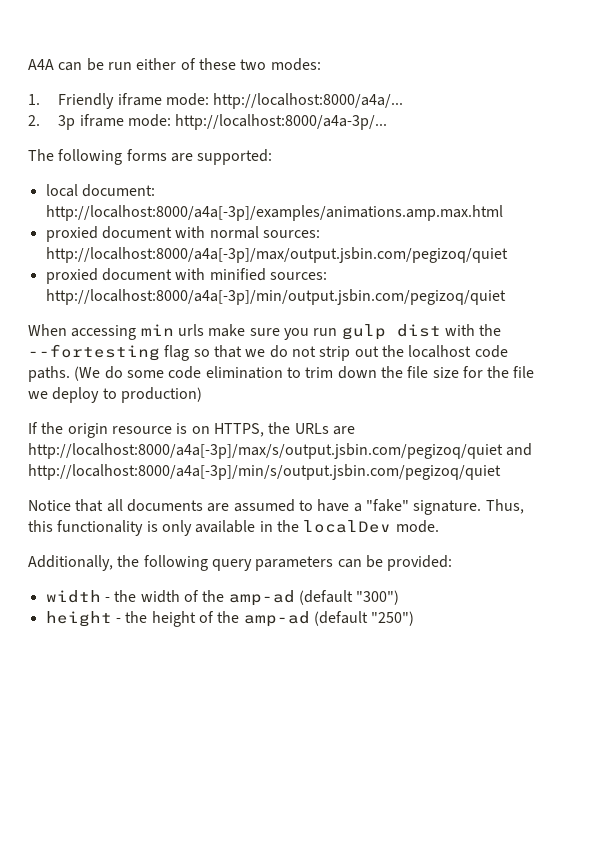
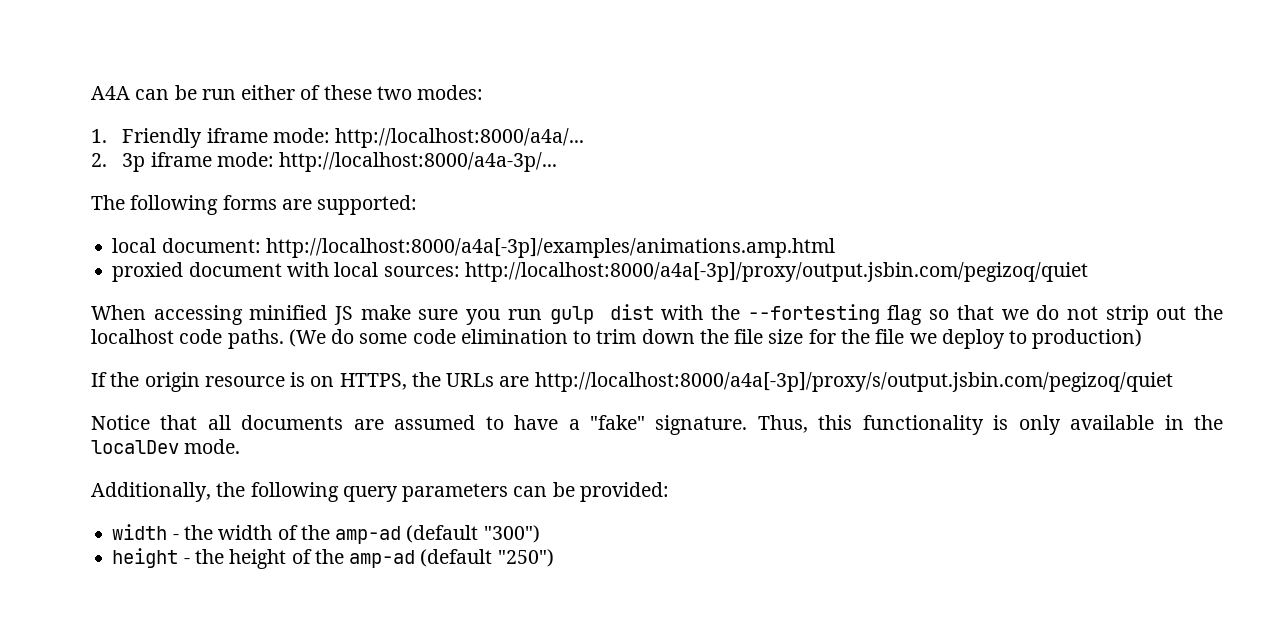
[45,205,503,221] [45,226,320,242] [45,247,508,263] [45,268,327,284] [45,289,506,305] http://localhost:8000/a4a[-3p]/examples/animations.amp.max.html // proxied document with normal sources: http://localhost:8000/a4a[-3p]/max/output.jsbin.com/pegizoq/quiet // proxied document with minified sources: http://localhost:8000/a4a[-3p]/min/output.jsbin.com/pegizoq/quiet -> [265,238,835,258] [112,262,1088,282] http://localhost:8000/a4a[-3p]/examples/animations.amp.html // proxied document with local sources: http://localhost:8000/a4a[-3p]/proxy/output.jsbin.com/pegizoq/quiet
[140,324,204,336] min urls -> [249,305,354,325] minified JS
[28,443,533,459] [28,464,501,480] http://localhost:8000/a4a[-3p]/max/s/output.jsbin.com/pegizoq/quiet and http://localhost:8000/a4a[-3p]/min/s/output.jsbin.com/pegizoq/quiet -> [534,372,1173,392] http://localhost:8000/a4a[-3p]/proxy/s/output.jsbin.com/pegizoq/quiet

